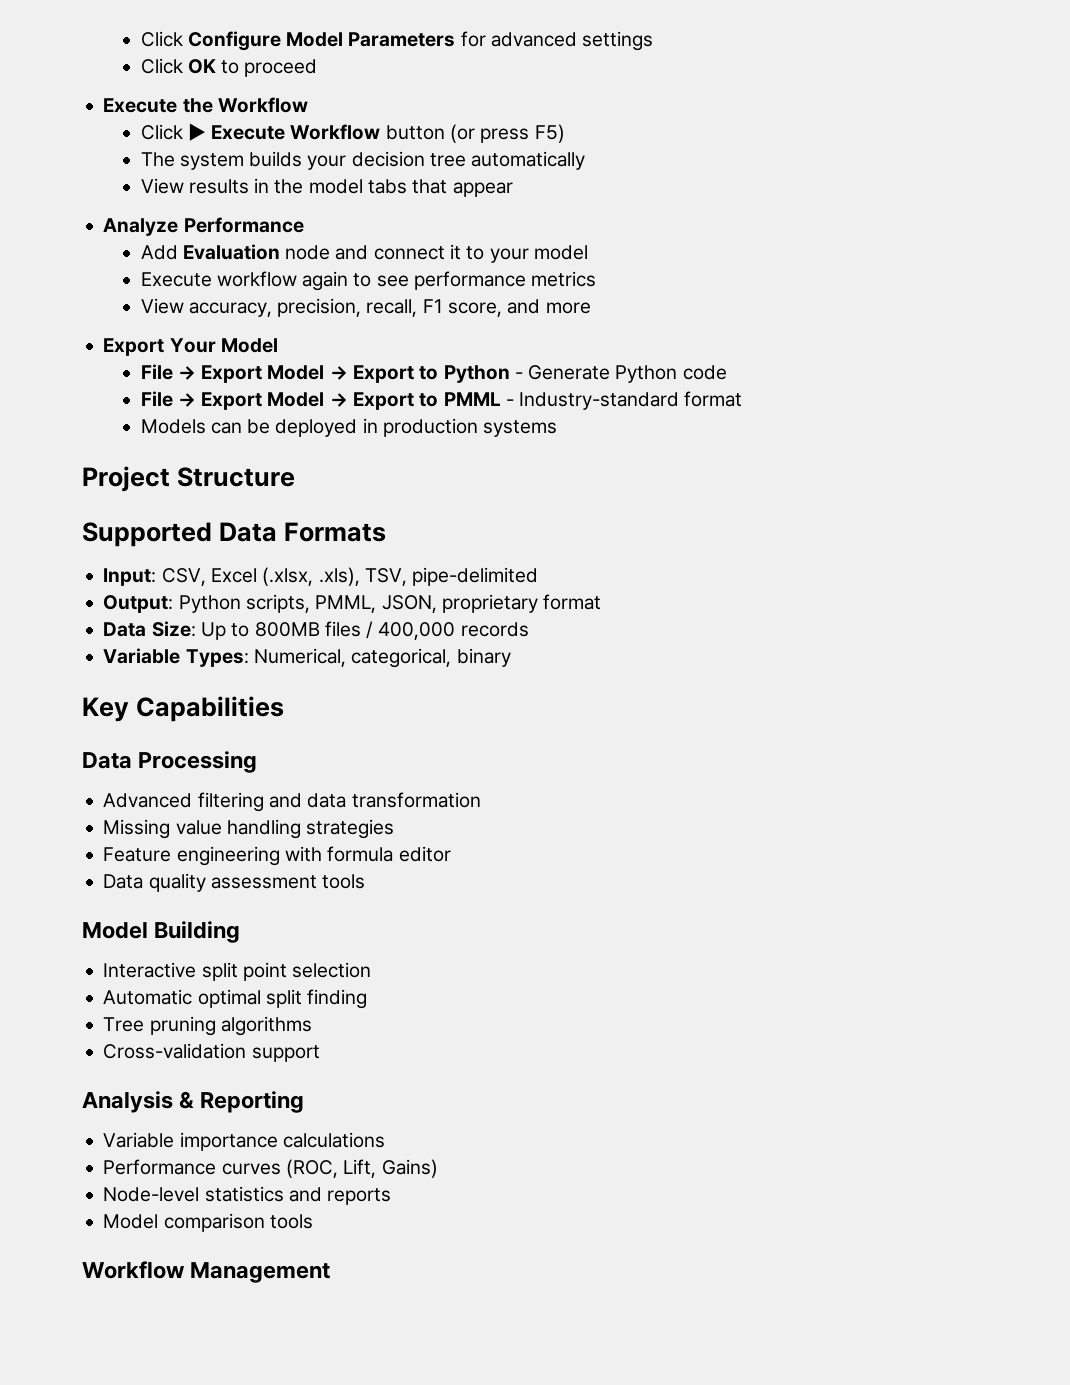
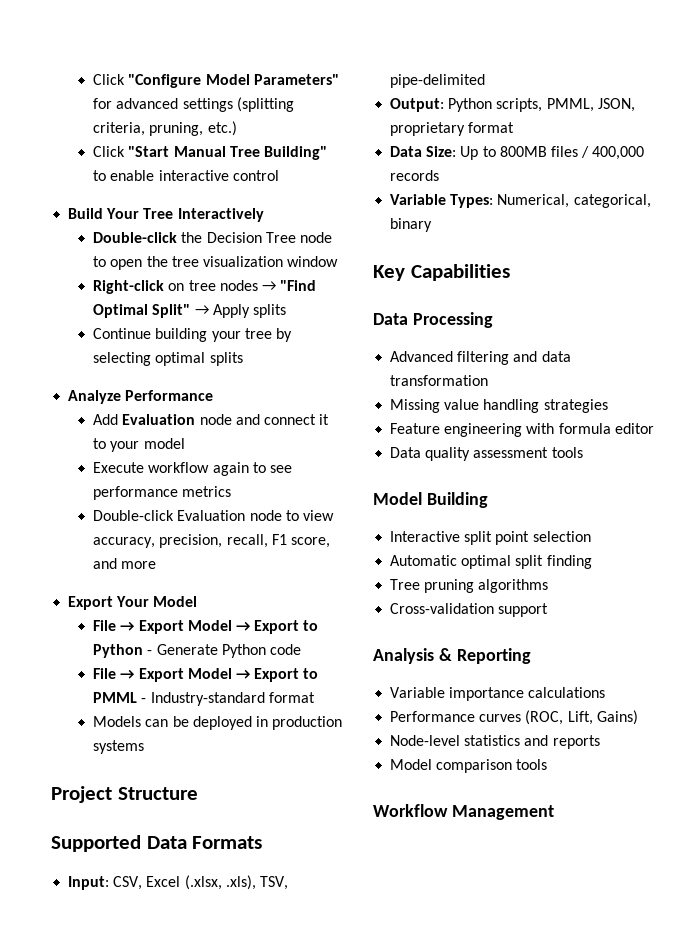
[140,31,456,51] Click Configure Model Parameters -> [93,74,339,88] Click "Configure Model Parameters"
[140,58,318,77] [103,97,308,113] [140,123,565,143] [140,151,586,170] [140,178,513,197] // Click OK to proceed // Execute the Workflow // Click ▶ Execute Workflow button (or press F5) // The system builds your decision tree automatically // View results in the model tabs that appear -> [236,97,294,112] [93,121,237,136] [93,146,327,160] [93,170,279,181] [68,208,264,222] [93,232,332,243] [93,256,339,270] [93,280,317,294] [93,304,286,318] [93,328,292,342] [93,352,243,366] (splitting criteria, pruning, etc.) // Click "Start Manual Tree Building" to enable interactive control // Build Your Tree Interactively // Double-click the Decision Tree node to open the tree visualization window // Right-click on tree nodes → "Find Optimal Split" → Apply splits // Continue building your tree by selecting optimal splits
[140,298,184,314] View -> [93,510,334,521] Double-click Evaluation node to view

